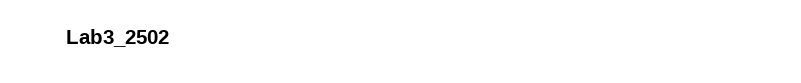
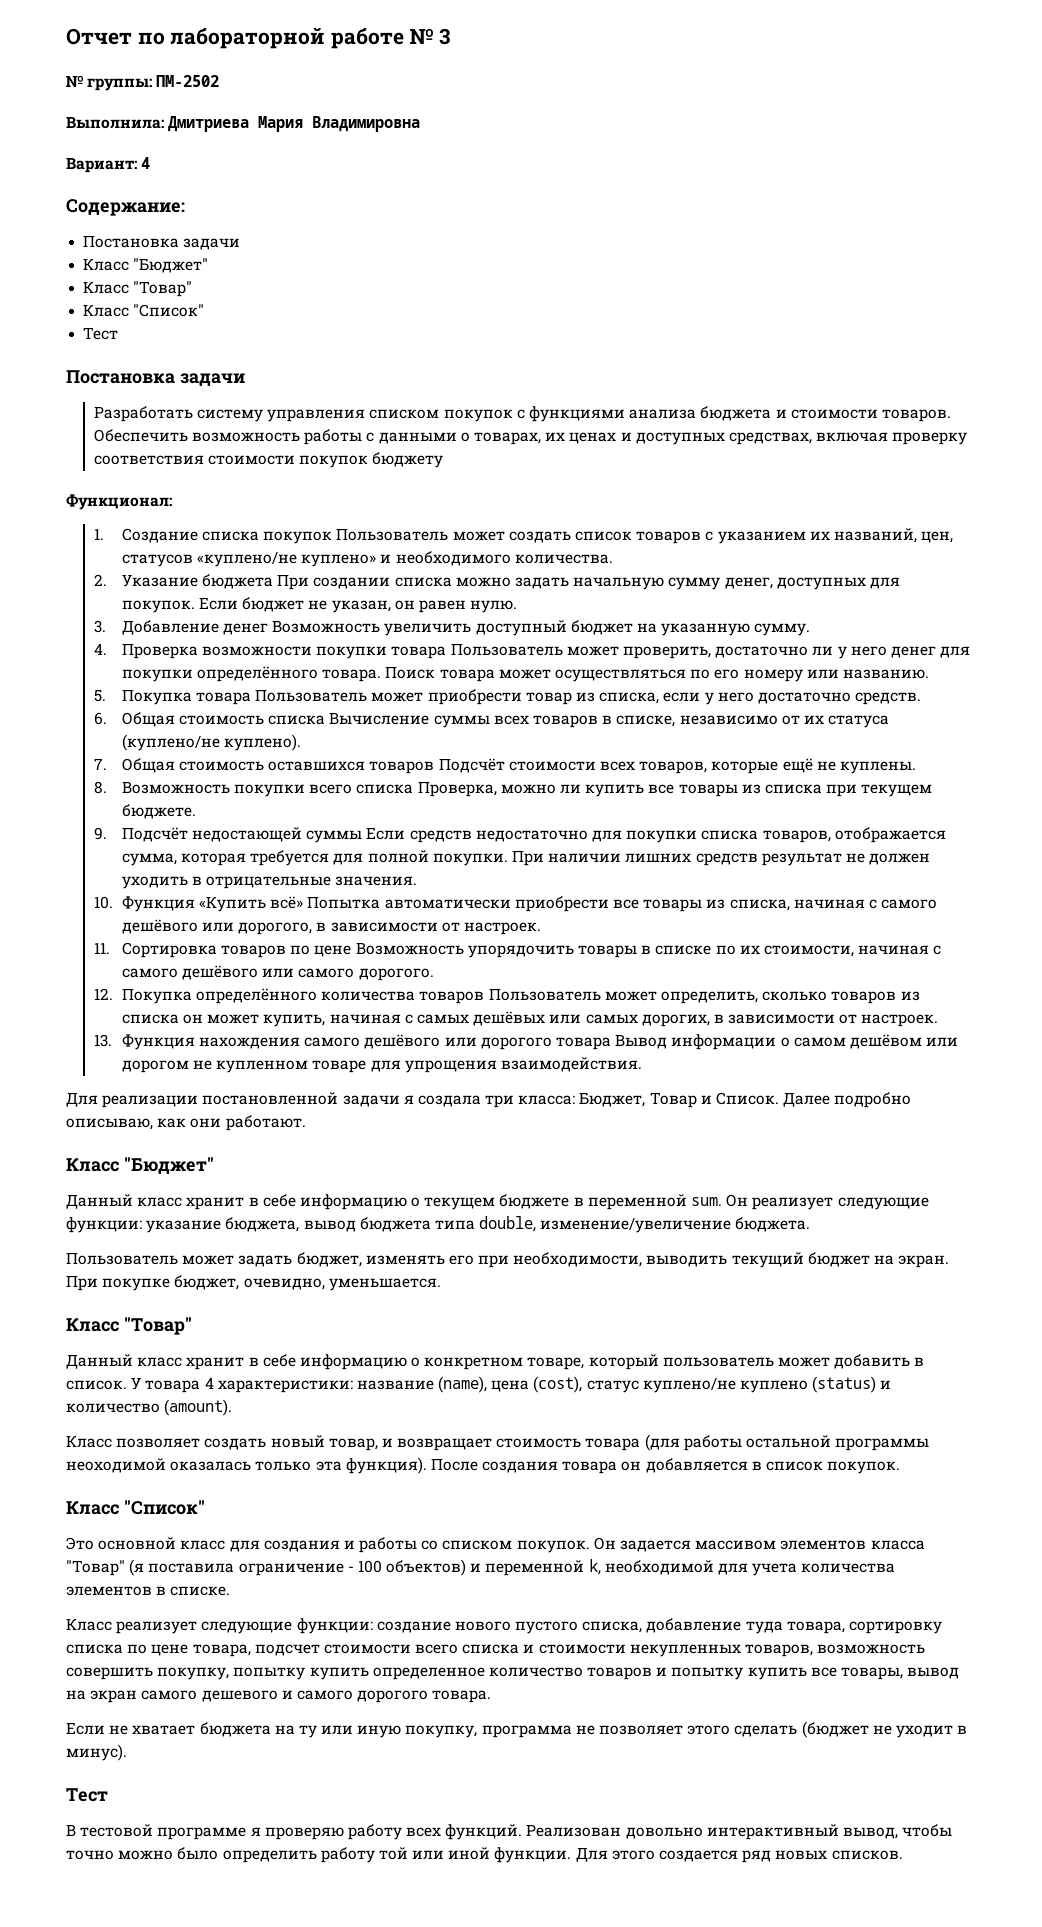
[66,29,169,47] Lab3_2502 -> [66,28,451,49] [66,75,220,91] [66,116,421,132] [66,157,151,173] [66,199,185,216] [83,235,241,250] [83,258,209,273] [83,281,193,297] [83,304,205,317] [83,327,119,340] [66,370,245,386] [93,406,951,422] [93,429,968,445] [93,452,444,468] [66,494,172,510] [93,528,954,544] [121,551,613,567] [93,574,900,590] [121,597,518,613] [93,620,811,636] [93,643,971,659] [121,666,929,682] [93,689,922,705] [93,712,890,728] [121,734,302,751] [93,758,916,774] [93,781,933,797] [121,804,196,819] [93,827,946,843] [121,850,931,866] [121,876,418,889] [93,896,938,912] [121,919,541,935] [93,942,942,958] [121,965,434,981] [93,988,920,1004] [121,1011,939,1027] [93,1034,959,1050] [121,1057,642,1073] [66,1092,912,1108] [66,1115,306,1131] [66,1157,214,1174] [66,1194,929,1210] [66,1216,811,1233] [66,1252,950,1268] [66,1275,441,1291] [66,1317,192,1335] [66,1354,925,1370] [66,1376,892,1393] [66,1399,233,1416] [66,1434,930,1451] [66,1457,901,1474] [66,1500,205,1515] [66,1537,925,1553] [66,1559,896,1576] [66,1586,231,1596] [66,1618,943,1634] [66,1644,926,1657] [66,1667,960,1680] [66,1690,492,1703] [66,1721,968,1738] [66,1744,127,1761] [66,1788,108,1802] [66,1824,953,1840] [66,1847,903,1863] Отчет по лабораторной работе № 3 // № группы: ПМ-2502 // Выполнила: Дмитриева Мария Владимировна // Вариант: 4 // Cодержание: // Постановка задачи // Класс "Бюджет" // Класс "Товар" // Класс "Список" // Тест // Постановка задачи // Разработать систему управления списком покупок с функциями анализа бюджета и стоимости товаров. Обеспечить возможность работы с данными о товарах, их ценах и доступных средствах, включая проверку соответствия стоимости покупок бюджету // Функционал: // 1. Создание списка покупок Пользователь может создать список товаров с указанием их названий, цен, статусов «куплено/не куплено» и необходимого количества. // 2. Указание бюджета При создании списка можно задать начальную сумму денег, доступных для покупок. Если бюджет не указан, он равен нулю. // 3. Добавление денег Возможность увеличить доступный бюджет на указанную сумму. // 4. Проверка возможности покупки товара Пользователь может проверить, достаточно ли у него денег для покупки определённого товара. Поиск товара может осуществляться по его номеру или названию. // 5. Покупка товара Пользователь может приобрести товар из списка, если у него достаточно средств. // 6. Общая стоимость списка Вычисление суммы всех товаров в списке, независимо от их статуса (куплено/не куплено). // 7. Общая стоимость оставшихся товаров Подсчёт стоимости всех товаров, которые ещё не куплены. // 8. Возможность покупки всего списка Проверка, можно ли купить все товары из списка при текущем бюджете. // 9. Подсчёт недостающей суммы Если средств недостаточно для покупки списка товаров, отображается сумма, которая требуется для полной покупки. При наличии лишних средств результат не должен уходить в отрицательные значения. // 10. Функция «Купить всё» Попытка автоматически приобрести все товары из списка, начиная с самого дешёвого или дорогого, в зависимости от настроек. // 11. Сортировка товаров по цене Возможность упорядочить товары в списке по их стоимости, начиная с самого дешёвого или самого дорогого. // 12. Покупка определённого количества товаров Пользователь может определить, сколько товаров из списка он может купить, начиная с самых дешёвых или самых дорогих, в зависимости от настроек. // 13. Функция нахождения самого дешёвого или дорогого товара Вывод информации о самом дешёвом или дорогом не купленном товаре для упрощения взаимодействия. // Для реализации постановленной задачи я создала три класса: Бюджет, Товар и Список. Далее подробно описываю, как они работают. // Класс "Бюджет" // Данный класс хранит в себе информацию о текущем бюджете в переменной sum. Он реализует следующие функции: указание бюджета, вывод бюджета типа double, изменение/увеличение бюджета. // Пользователь может задать бюджет, изменять его при необходимости, выводить текущий бюджет на экран. При покупке бюджет, очевидно, уменьшается. // Класс "Товар" // Данный класс хранит в себе информацию о конкретном товаре, который пользователь может добавить в список. У товара 4 характеристики: название (name), цена (cost), статус куплено/не куплено (status) и количество (amount). // Класс позволяет создать новый товар, и возвращает стоимость товара (для работы остальной программы неоходимой оказалась только эта функция). После создания товара он добавляется в список покупок. // Класс "Список" // Это основной класс для создания и работы со списком покупок. Он задается массивом элементов класса "Товар" (я поставила ограничение - 100 объектов) и переменной k, необходимой для учета количества элементов в списке. // Класс реализует следующие функции: создание нового пустого списка, добавление туда товара, сортировку списка по цене товара, подсчет стоимости всего списка и стоимости некупленных товаров, возможность совершить покупку, попытку купить определенное количество товаров и попытку купить все товары, вывод на экран самого дешевого и самого дорогого товара. // Если не хватает бюджета на ту или иную покупку, программа не позволяет этого сделать (бюджет не уходит в минус). // Тест // В тестовой программе я проверяю работу всех функций. Реализован довольно интерактивный вывод, чтобы точно можно было определить работу той или иной функции. Для этого создается ряд новых списков.

